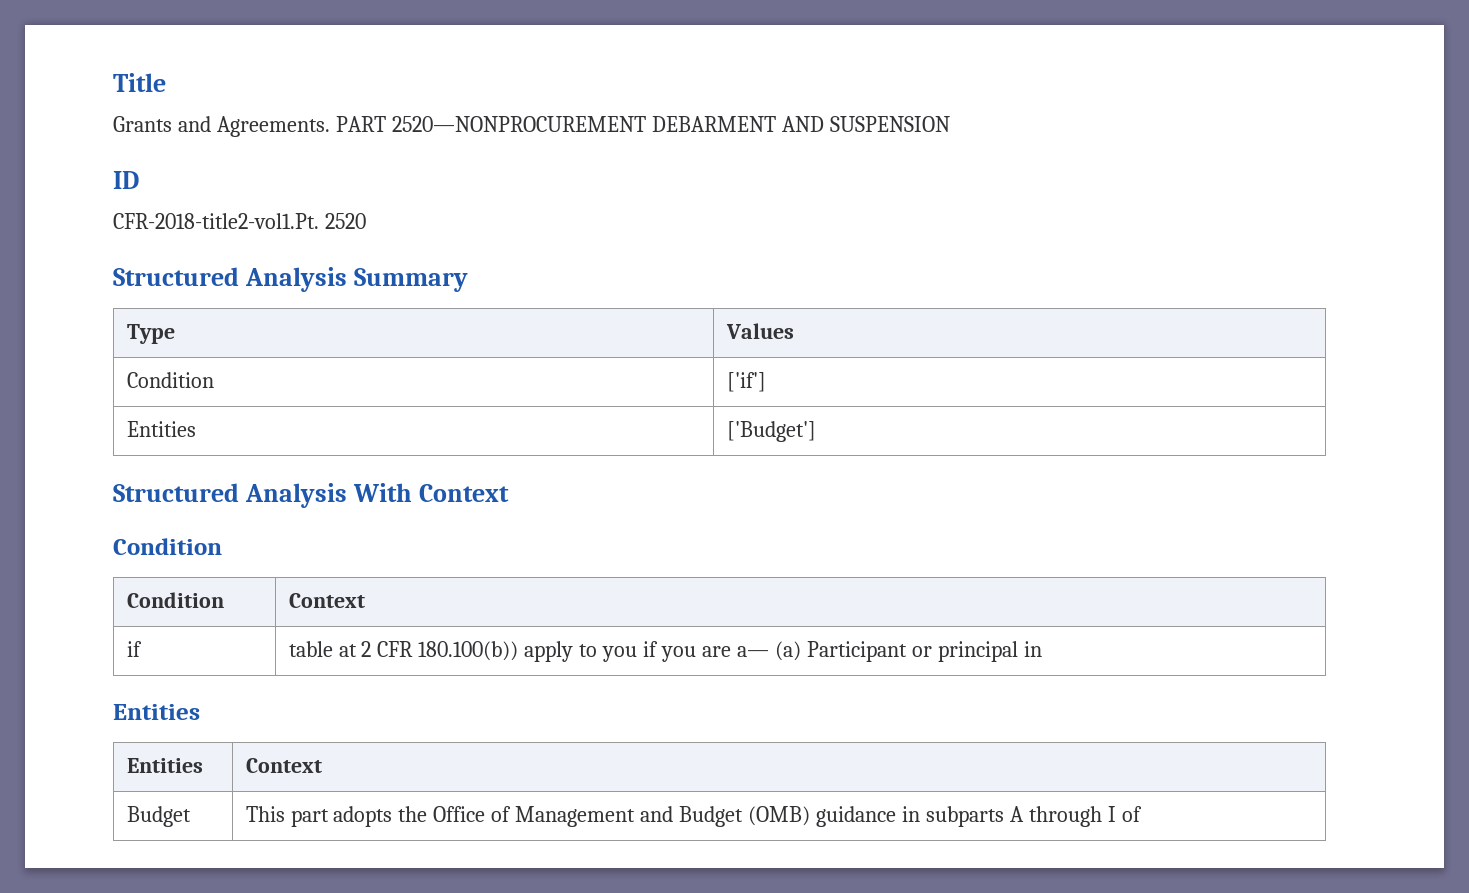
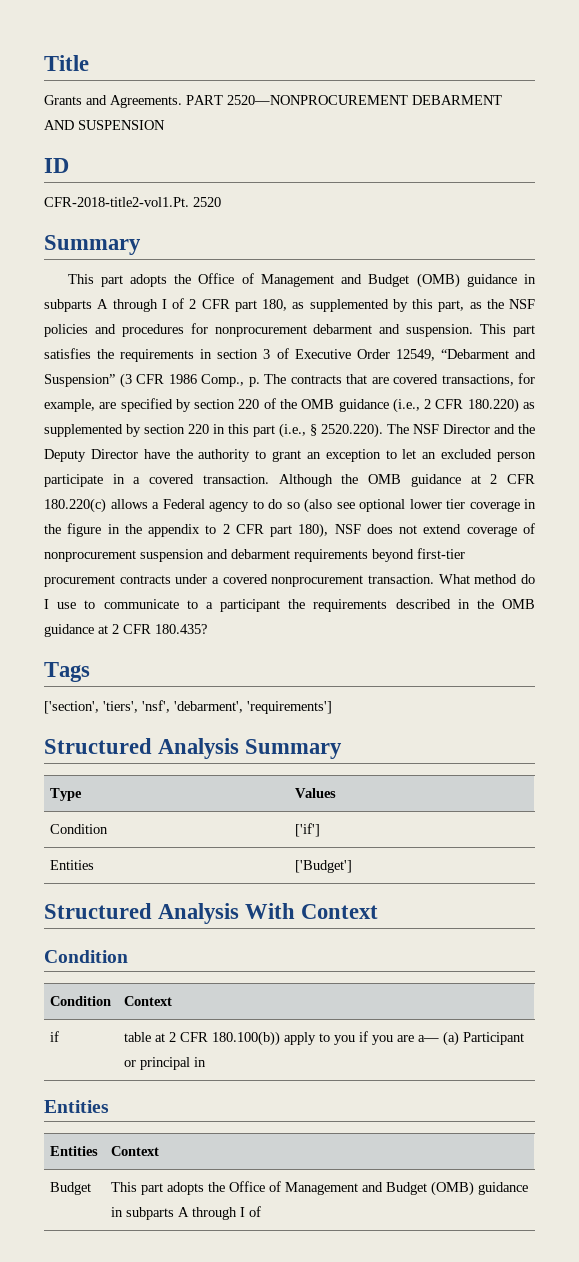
(366, 221) none -> [44,235,141,255] [67,273,536,288] [44,298,535,312] [44,323,536,337] [44,348,536,362] [44,373,535,388] [44,398,535,413] [44,423,535,438] [44,449,537,462] [44,474,536,487] [44,498,536,513] [44,523,535,538] [44,548,465,562] [44,574,535,587] [44,599,535,612] [44,624,207,637] [44,662,90,682] [44,700,332,714] // Summary // This part adopts the Office of Management and Budget (OMB) guidance in subparts A through I of 2 CFR part 180, as supplemented by this part, as the NSF policies and procedures for nonprocurement debarment and suspension. This part satisfies the requirements in section 3 of Executive Order 12549, “Debarment and Suspension” (3 CFR 1986 Comp., p. The contracts that are covered transactions, for example, are specified by section 220 of the OMB guidance (i.e., 2 CFR 180.220) as supplemented by section 220 in this part (i.e., § 2520.220). The NSF Director and the Deputy Director have the authority to grant an exception to let an excluded person participate in a covered transaction. Although the OMB guidance at 2 CFR 180.220(c) allows a Federal agency to do so (also see optional lower tier coverage in the figure in the appendix to 2 CFR part 180), NSF does not extend coverage of nonprocurement suspension and debarment requirements beyond first-tier procurement contracts under a covered nonprocurement transaction. What method do I use to communicate to a participant the requirements described in the OMB guidance at 2 CFR 180.435? // Tags // ['section', 'tiers', 'nsf', 'debarment', 'requirements']

